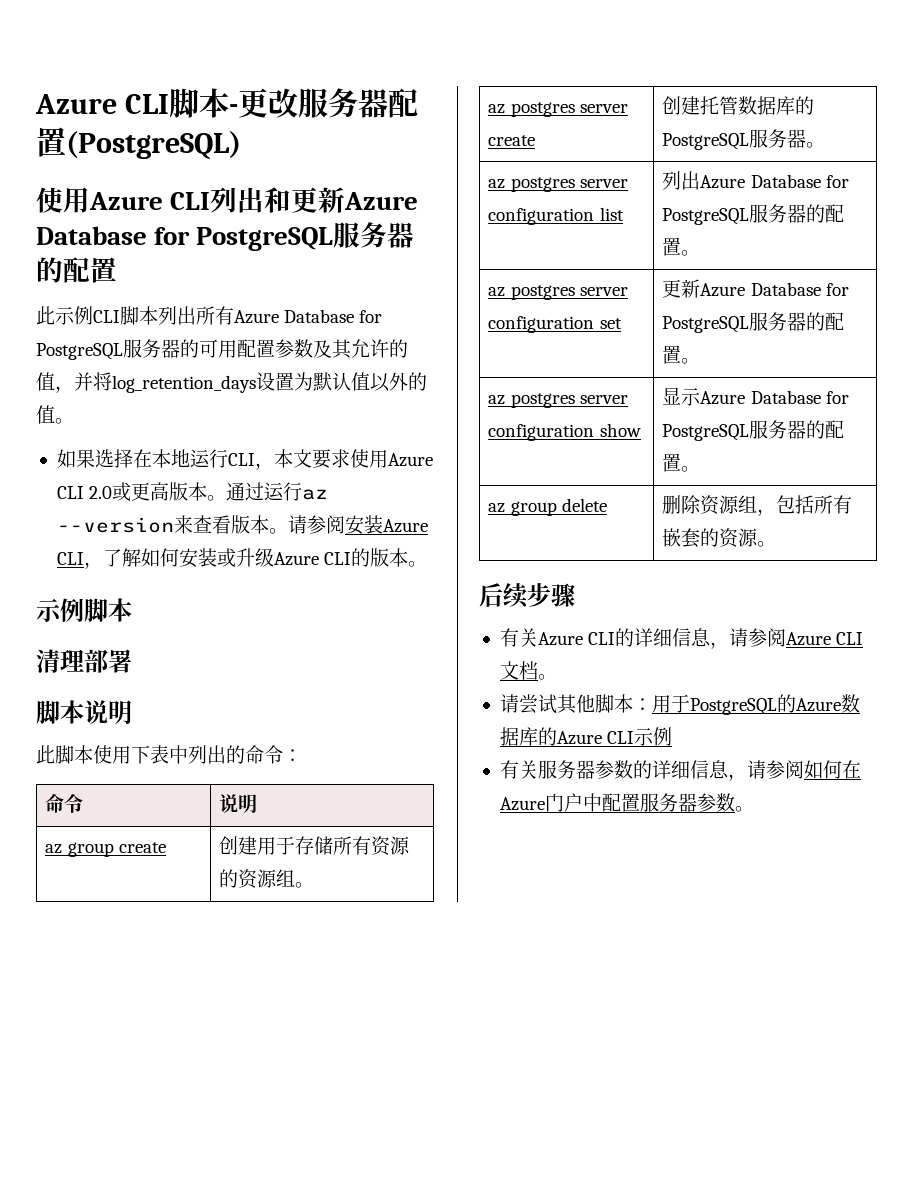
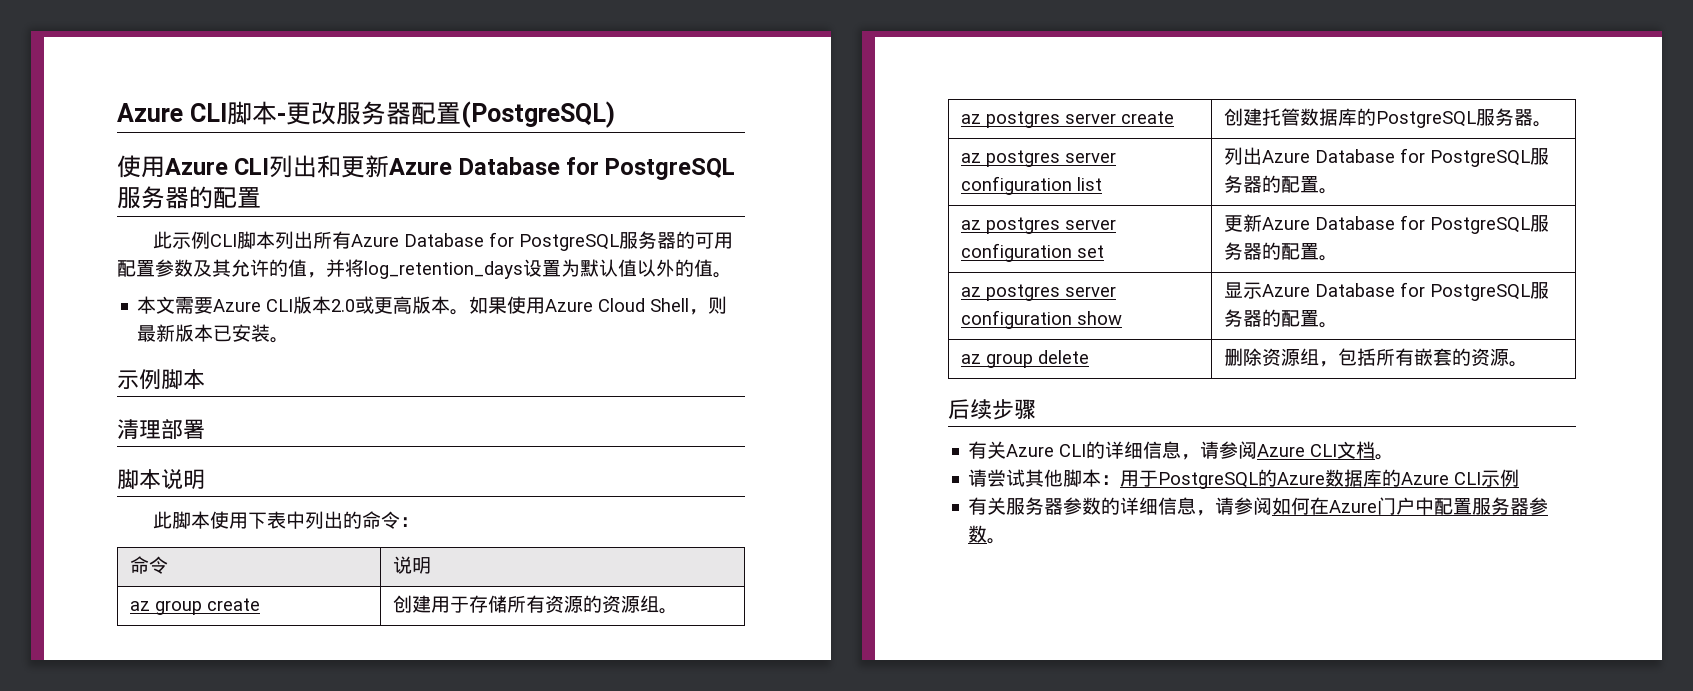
[56,449,433,470] [56,486,84,499] 如果选择在本地运行CLI，本文要求使用Azure CLI -> [137,296,332,314] 本文需要Azure CLI版本
[226,482,329,501] [56,515,428,535] [56,548,409,569] 通过运行az --version来查看版本。请参阅安装Azure CLI，了解如何安装或升级Azure CLI的版本 -> [469,296,728,315] [137,324,271,342] 如果使用Azure Cloud Shell，则最新版本已安装

